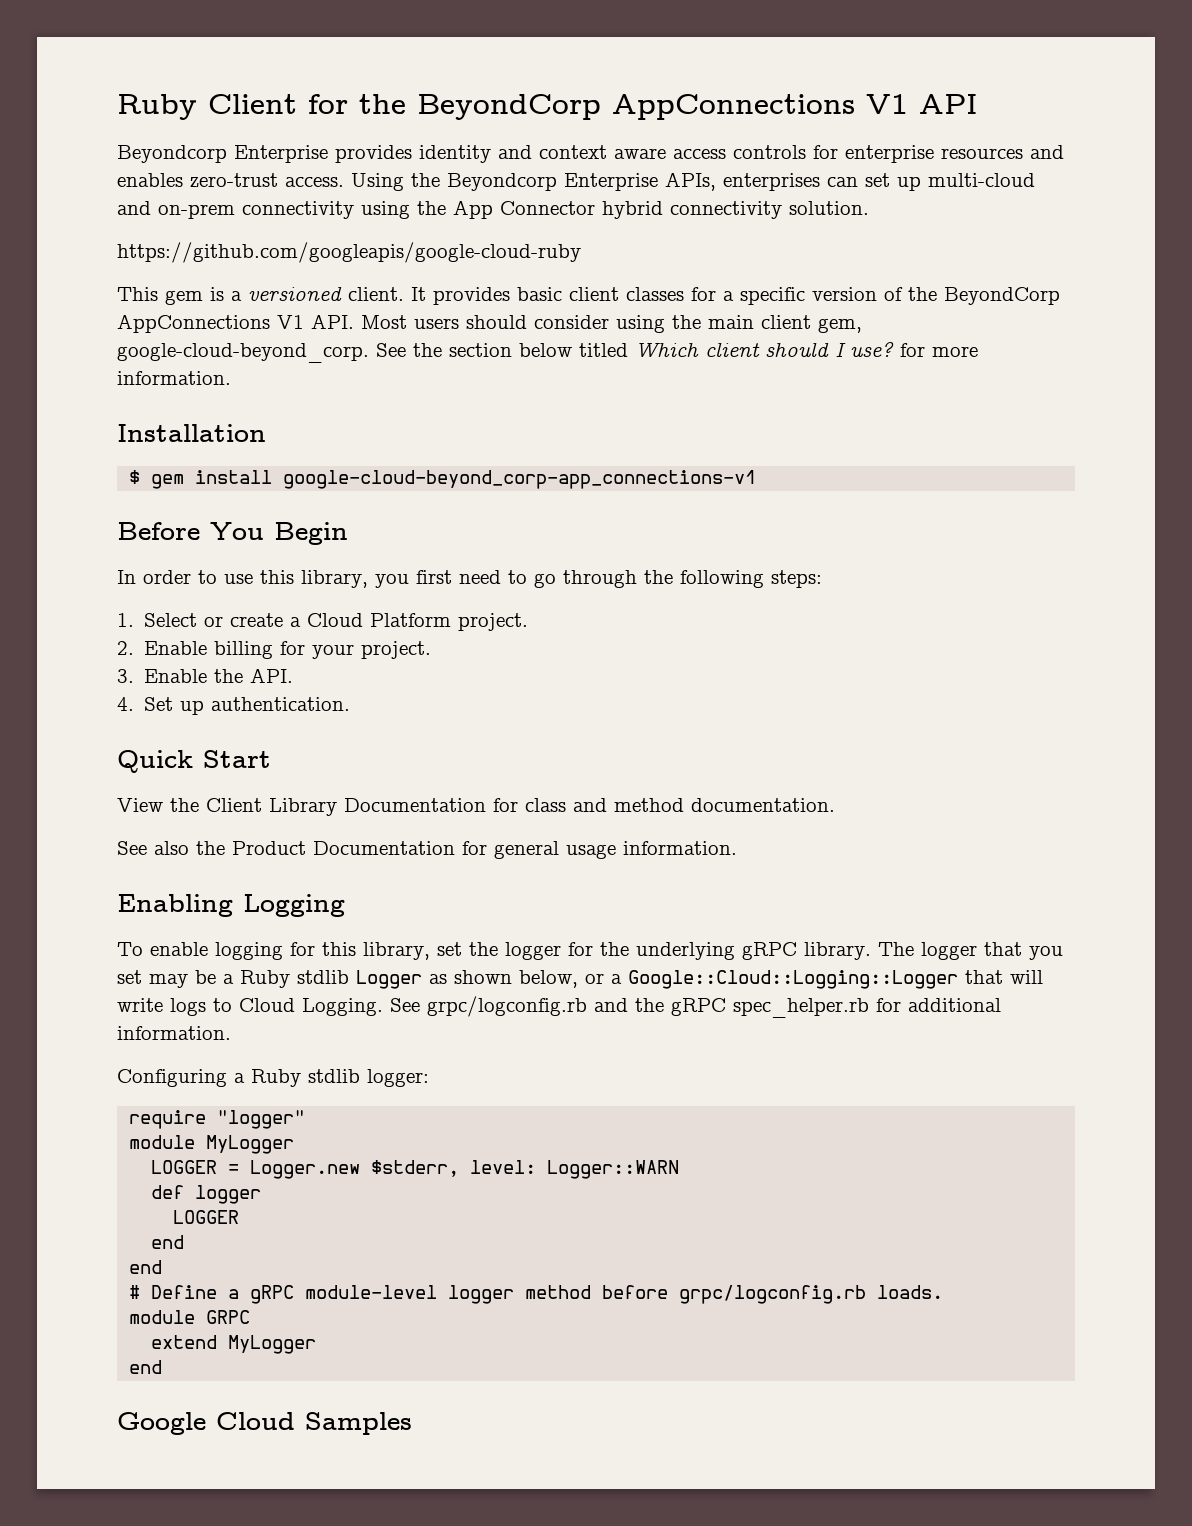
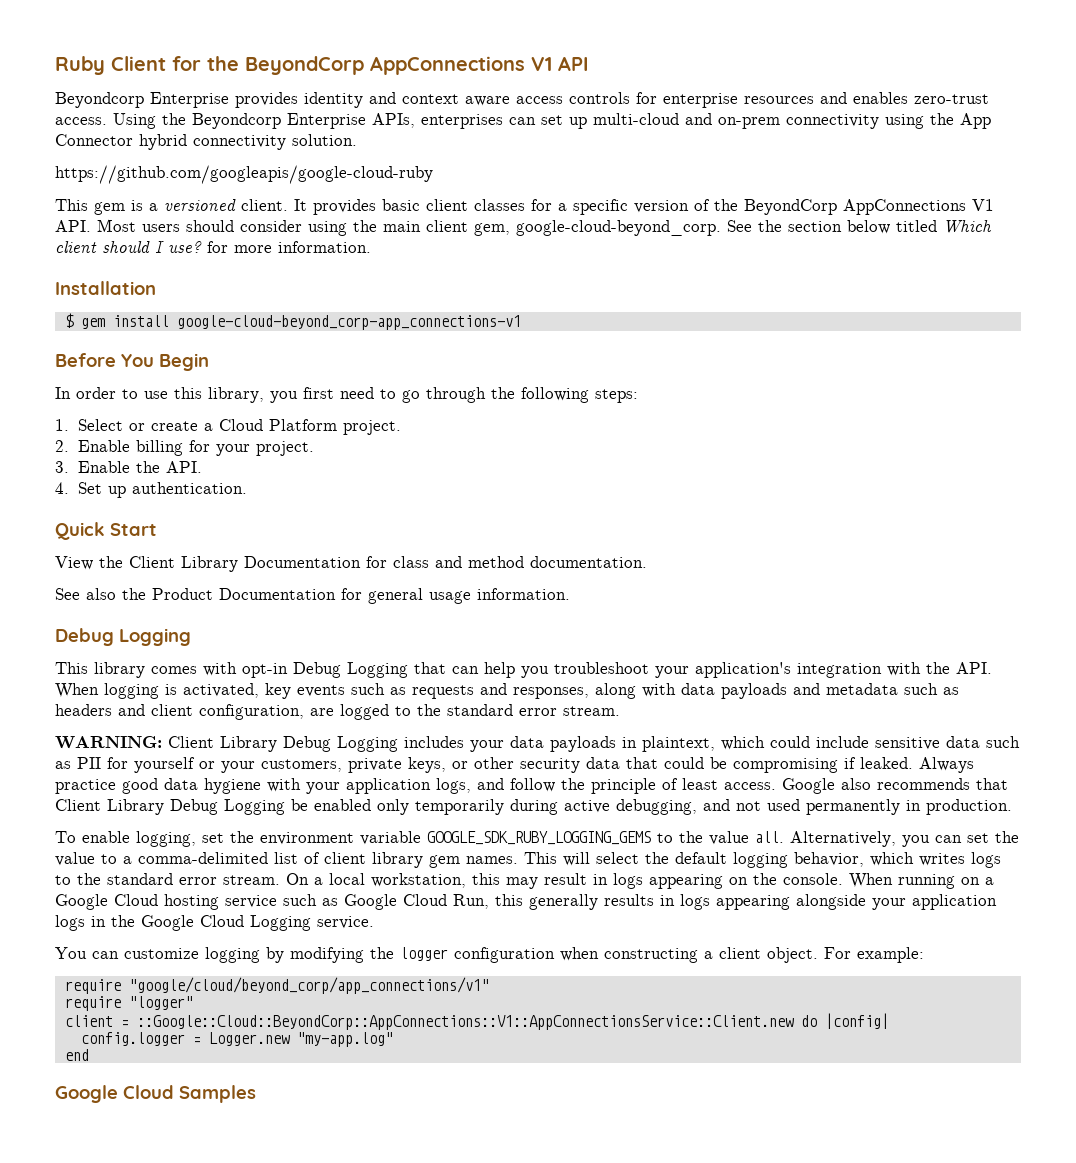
[117,894,233,917] Enabling -> [55,628,114,646] Debug
[117,942,1063,960] [117,970,1043,989] [117,996,1001,1018] [117,1026,231,1040] [117,1069,429,1087] [129,1110,306,1129] [129,1135,295,1154] [151,1160,680,1179] [151,1185,262,1204] [173,1210,240,1224] [151,1235,185,1249] [129,1260,163,1274] [129,1285,944,1304] [129,1310,251,1324] [151,1335,317,1354] To enable logging for this library, set the logger for the underlying gRPC library. The logger that you set may be a Ruby stdlib Logger as shown below, or a Google::Cloud::Logging::Logger that will write logs to Cloud Logging. See grpc/logconfig.rb and the gRPC spec_helper.rb for additional information. // Configuring a Ruby stdlib logger: // require "logger" // module MyLogger // LOGGER = Logger.new $stderr, level: Logger::WARN // def logger // LOGGER // end // end // # Define a gRPC module-level logger method before grpc/logconfig.rb loads. // module GRPC // extend MyLogger -> [55,662,992,678] [55,683,959,699] [55,704,620,720] [55,736,1020,752] [55,757,974,773] [55,778,1008,794] [55,799,1012,815] [55,831,1019,847] [55,852,1001,868] [55,873,994,889] [55,894,997,910] [55,915,374,931] [55,947,924,963] [64,977,489,994] [64,996,193,1011] [64,1013,889,1030] [80,1032,393,1047] This library comes with opt-in Debug Logging that can help you troubleshoot your application's integration with the API. When logging is activated, key events such as requests and responses, along with data payloads and metadata such as headers and client configuration, are logged to the standard error stream. // WARNING: Client Library Debug Logging includes your data payloads in plaintext, which could include sensitive data such as PII for yourself or your customers, private keys, or other security data that could be compromising if leaked. Always practice good data hygiene with your application logs, and follow the principle of least access. Google also recommends that Client Library Debug Logging be enabled only temporarily during active debugging, and not used permanently in production. // To enable logging, set the environment variable GOOGLE_SDK_RUBY_LOGGING_GEMS to the value all. Alternatively, you can set the value to a comma-delimited list of client library gem names. This will select the default logging behavior, which writes logs to the standard error stream. On a local workstation, this may result in logs appearing on the console. When running on a Google Cloud hosting service such as Google Cloud Run, this generally results in logs appearing alongside your application logs in the Google Cloud Logging service. // You can customize logging by modifying the logger configuration when constructing a client object. For example: // require "google/cloud/beyond_corp/app_connections/v1" // require "logger" // client = ::Google::Cloud::BeyondCorp::AppConnections::V1::AppConnectionsService::Client.new do |config| // config.logger = Logger.new "my-app.log"

